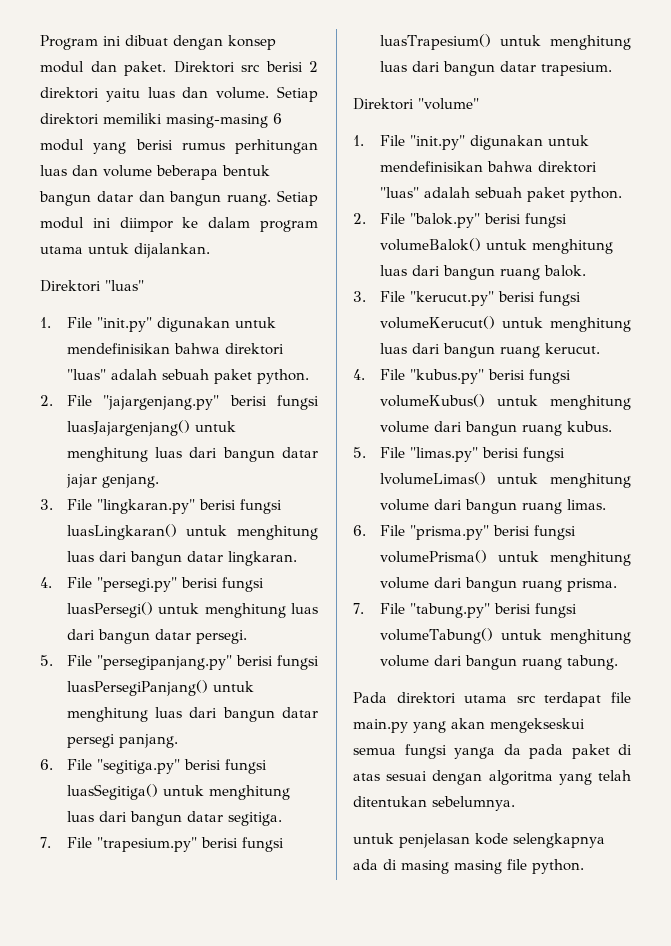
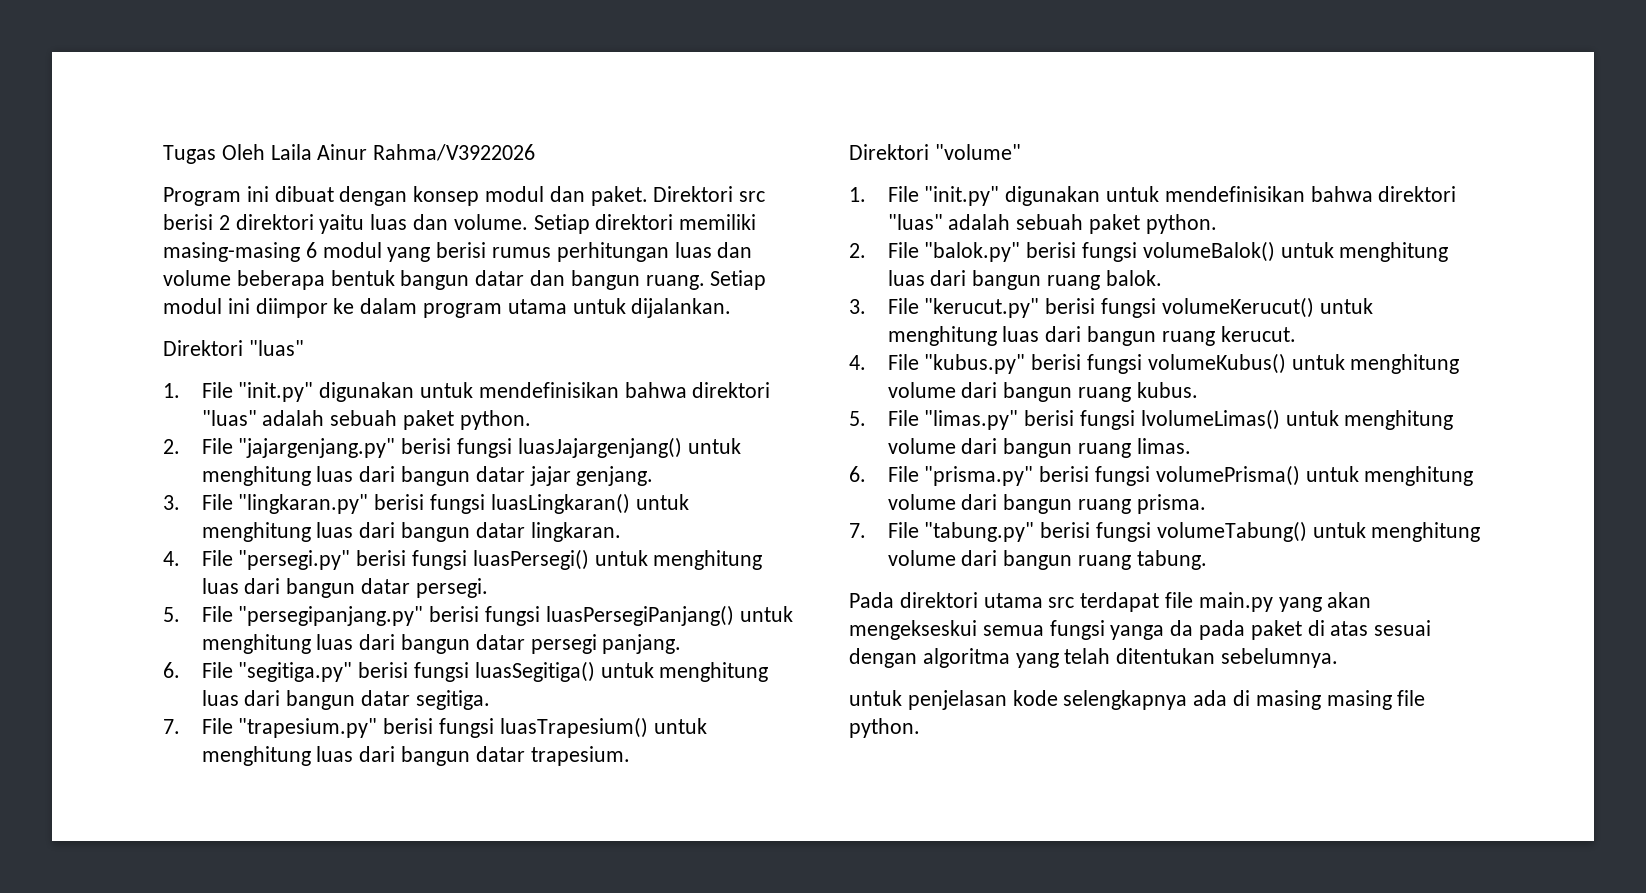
(40, 42) none -> [163,144,536,164] Tugas Oleh Laila Ainur Rahma/V3922026 //

